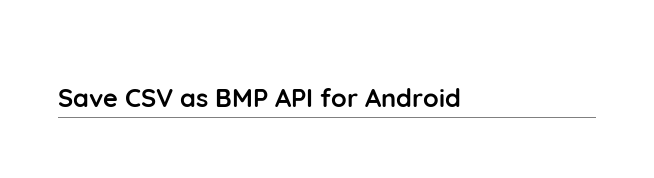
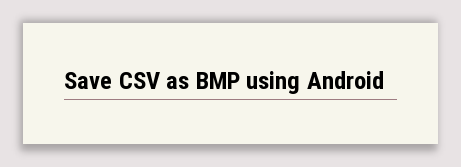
[275,88,358,107] API for -> [246,71,301,94] using

